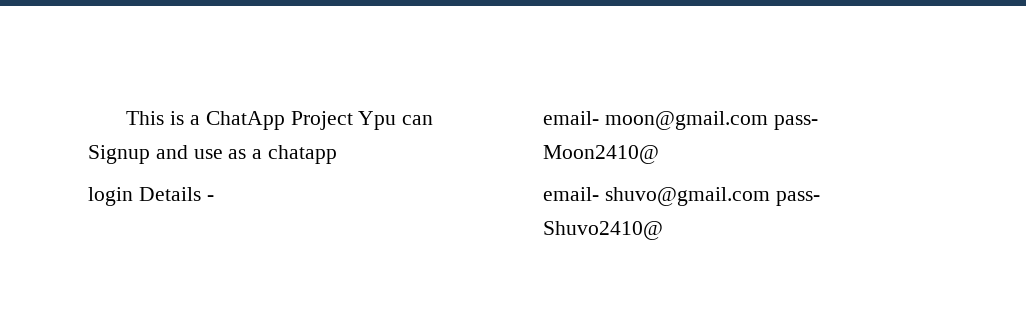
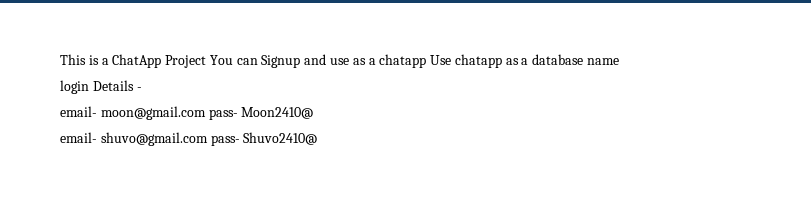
[358,111,397,130] Ypu -> [209,55,233,65] You
(338, 154) none -> [430,54,620,68] Use chatapp as a database name

